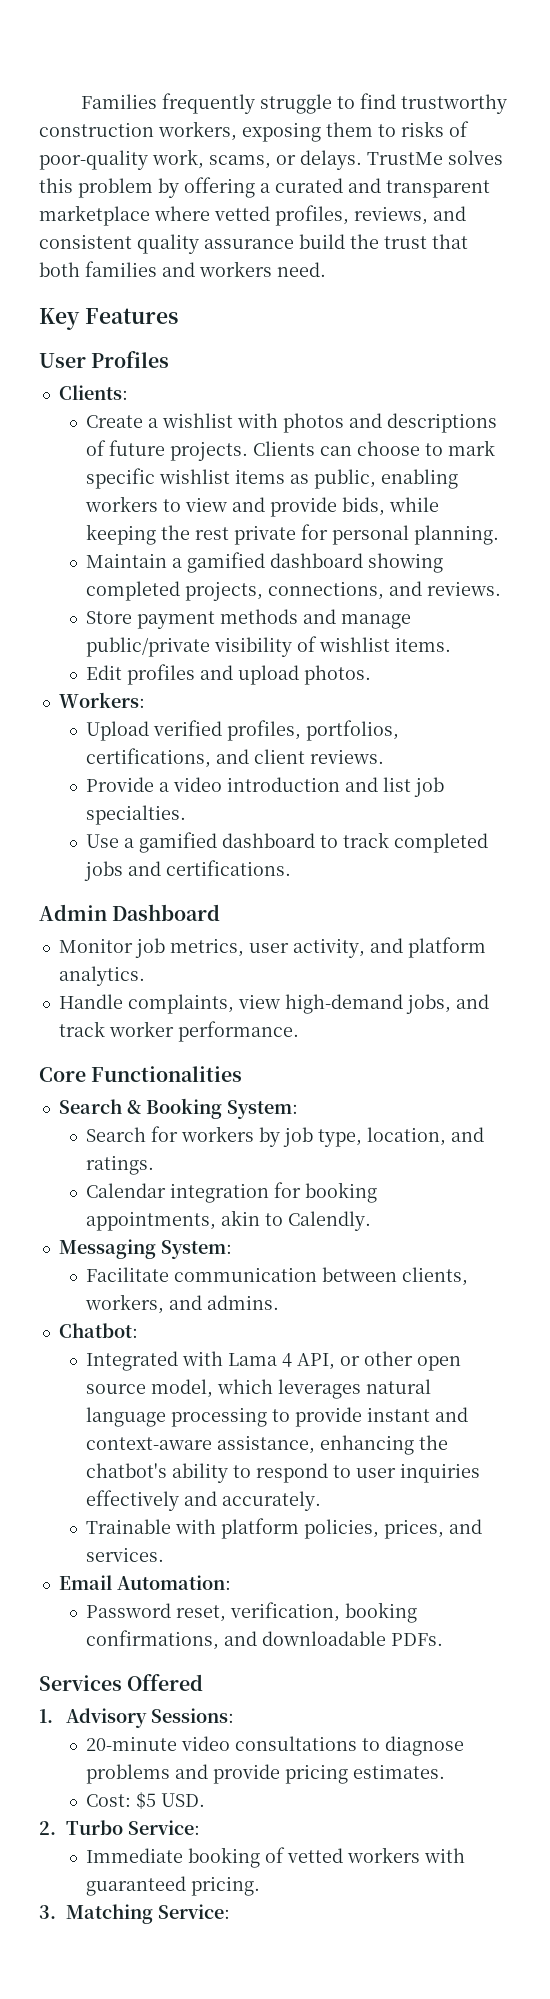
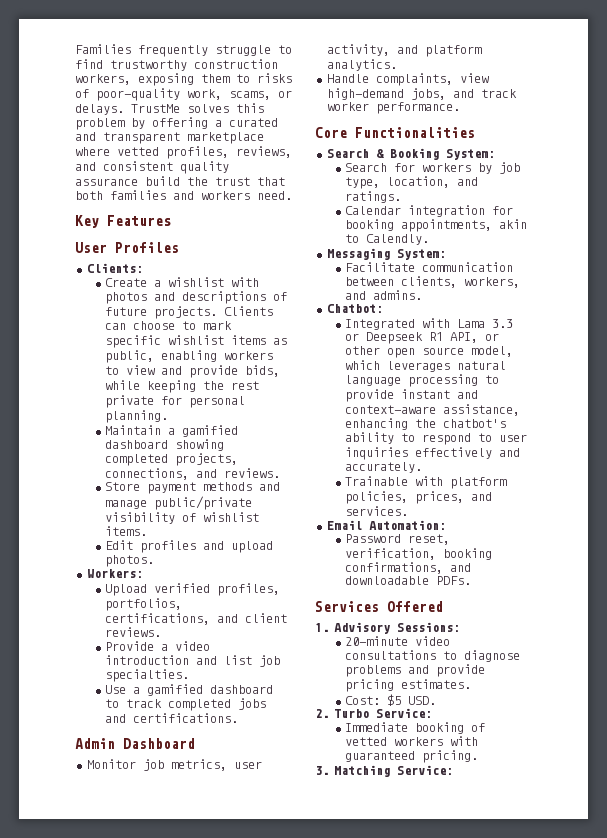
[282,1353,293,1367] 4 -> [492,319,514,328] [345,332,444,344] 3.3 or Deepseek R1

